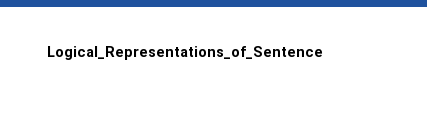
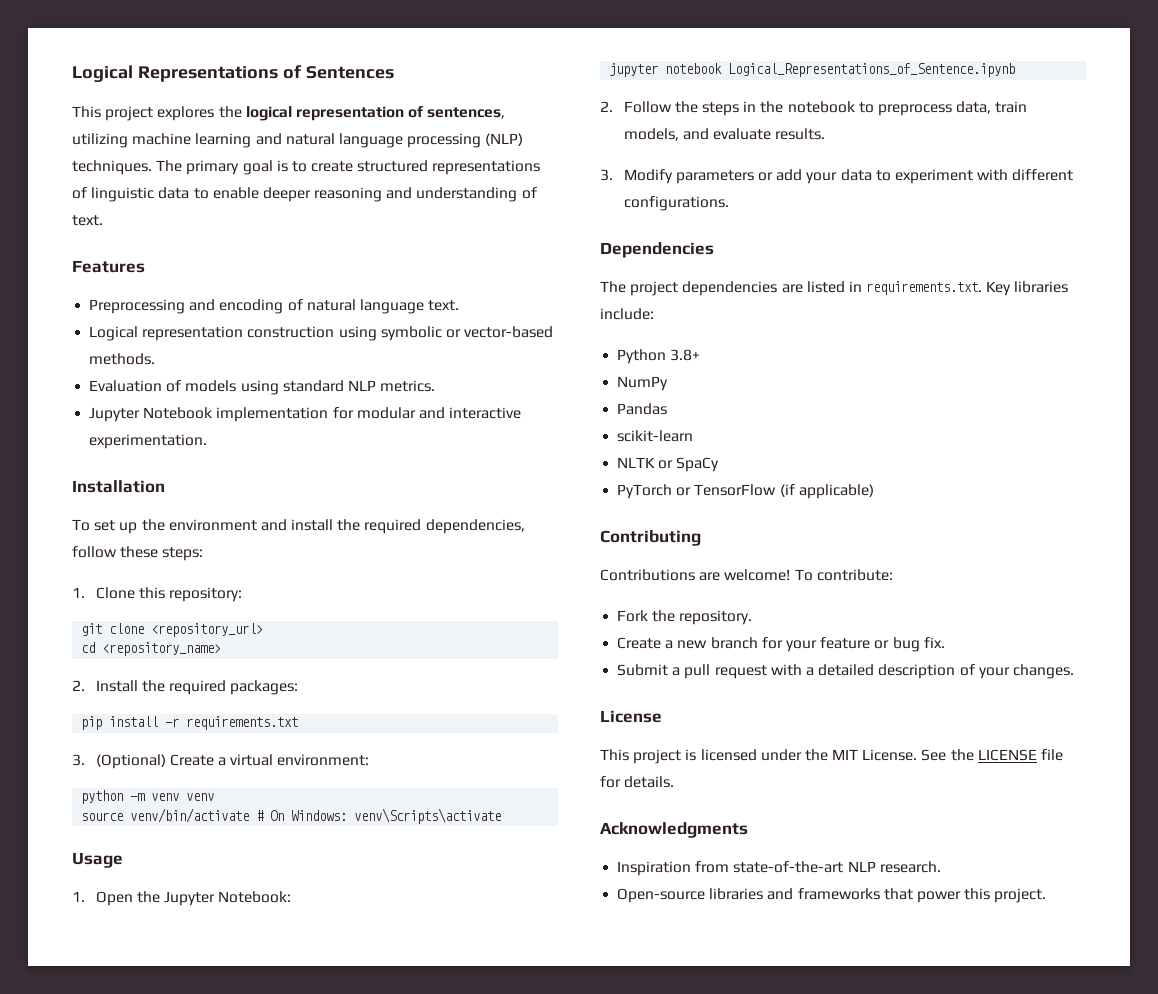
[47,46,323,60] Logical_Representations_of_Sentence -> [72,65,394,82] [72,106,506,121] [72,133,524,148] [72,160,541,175] [72,187,537,202] [72,215,103,226] [72,260,145,273] [89,299,460,314] [89,326,554,341] [89,353,156,365] [89,380,436,395] [89,407,522,422] [89,434,208,449] [72,480,165,493] [72,519,525,534] [72,546,204,561] [72,587,243,602] [81,623,264,637] [81,642,222,656] [72,680,299,695] [81,716,299,730] [72,754,370,769] [81,790,215,804] [81,808,502,824] [72,852,123,868] [72,891,292,906] [609,63,1016,77] [600,101,1028,116] [623,128,826,141] [600,169,1074,184] [623,196,729,211] [600,242,714,258] [600,281,1069,296] [600,308,654,320] [617,349,701,364] [617,376,669,391] [617,403,668,415] [617,430,694,442] [617,457,720,472] [617,484,874,499] [600,530,701,546] [600,569,893,581] [617,610,753,625] [617,637,945,652] [617,664,1074,679] [600,710,662,723] [600,749,1064,764] [600,776,675,788] [600,822,748,838] [617,861,941,876] [617,888,1047,903] Logical Representations of Sentences // This project explores the logical representation of sentences, utilizing machine learning and natural language processing (NLP) techniques. The primary goal is to create structured representations of linguistic data to enable deeper reasoning and understanding of text. // Features // Preprocessing and encoding of natural language text. // Logical representation construction using symbolic or vector-based methods. // Evaluation of models using standard NLP metrics. // Jupyter Notebook implementation for modular and interactive experimentation. // Installation // To set up the environment and install the required dependencies, follow these steps: // 1. Clone this repository: // git clone <repository_url> // cd <repository_name> // 2. Install the required packages: // pip install -r requirements.txt // 3. (Optional) Create a virtual environment: // python -m venv venv // source venv/bin/activate # On Windows: venv\Scripts\activate // Usage // 1. Open the Jupyter Notebook: // jupyter notebook Logical_Representations_of_Sentence.ipynb // 2. Follow the steps in the notebook to preprocess data, train models, and evaluate results. // 3. Modify parameters or add your data to experiment with different configurations. // Dependencies // The project dependencies are listed in requirements.txt. Key libraries include: // Python 3.8+ // NumPy // Pandas // scikit-learn // NLTK or SpaCy // PyTorch or TensorFlow (if applicable) // Contributing // Contributions are welcome! To contribute: // Fork the repository. // Create a new branch for your feature or bug fix. // Submit a pull request with a detailed description of your changes. // License // This project is licensed under the MIT License. See the LICENSE file for details. // Acknowledgments // Inspiration from state-of-the-art NLP research. // Open-source libraries and frameworks that power this project.

